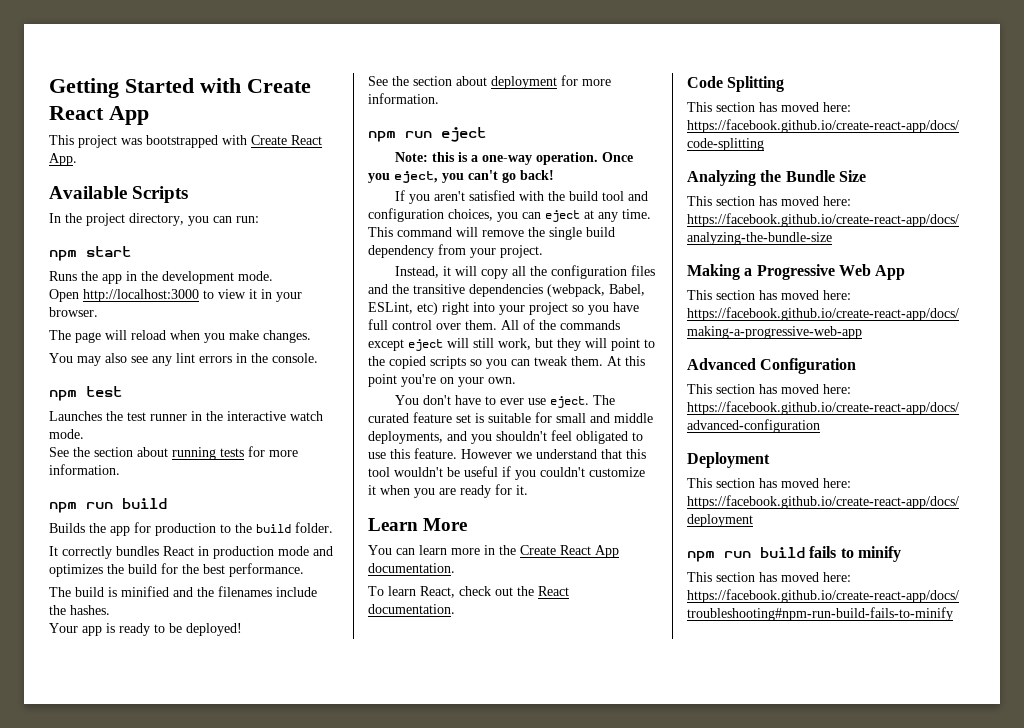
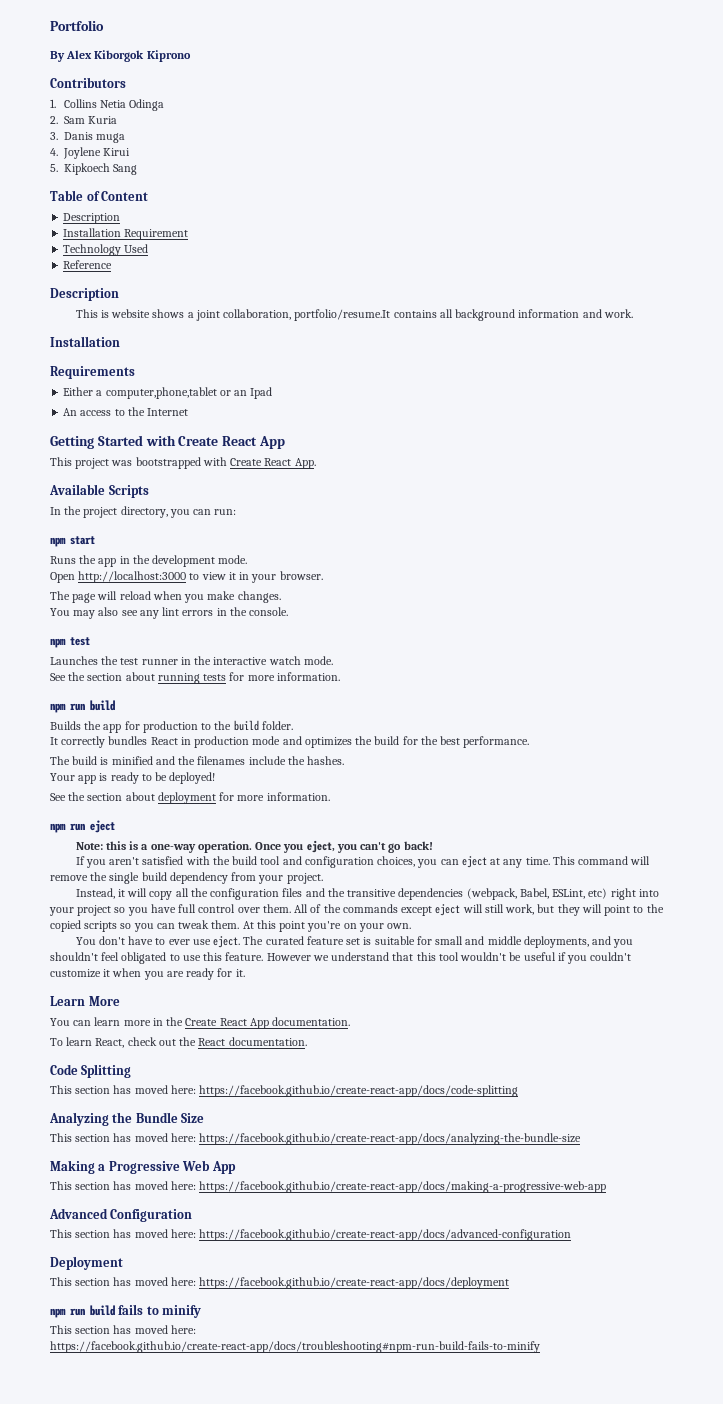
(49, 88) none -> [50,20,104,31] [50,50,191,62] [50,77,126,88] [50,99,165,111] [50,116,118,124] [50,132,126,143] [50,147,131,159] [50,163,138,175] [50,190,149,201] [63,213,121,224] [63,228,189,240] [63,244,149,256] [63,260,113,269] [50,288,119,301] [75,309,633,321] [50,336,120,347] [50,366,135,379] [63,387,273,399] [63,407,189,416] Portfolio // By Alex Kiborgok Kiprono // Contributors // 1. Collins Netia Odinga // 2. Sam Kuria // 3. Danis muga // 4. Joylene Kirui // 5. Kipkoech Sang // Table of Content // Description // Installation Requirement // Technology Used // Reference // Description // This is website shows a joint collaboration, portfolio/resume.It contains all background information and work. // Installation // Requirements // Either a computer,phone,tablet or an Ipad // An access to the Internet //

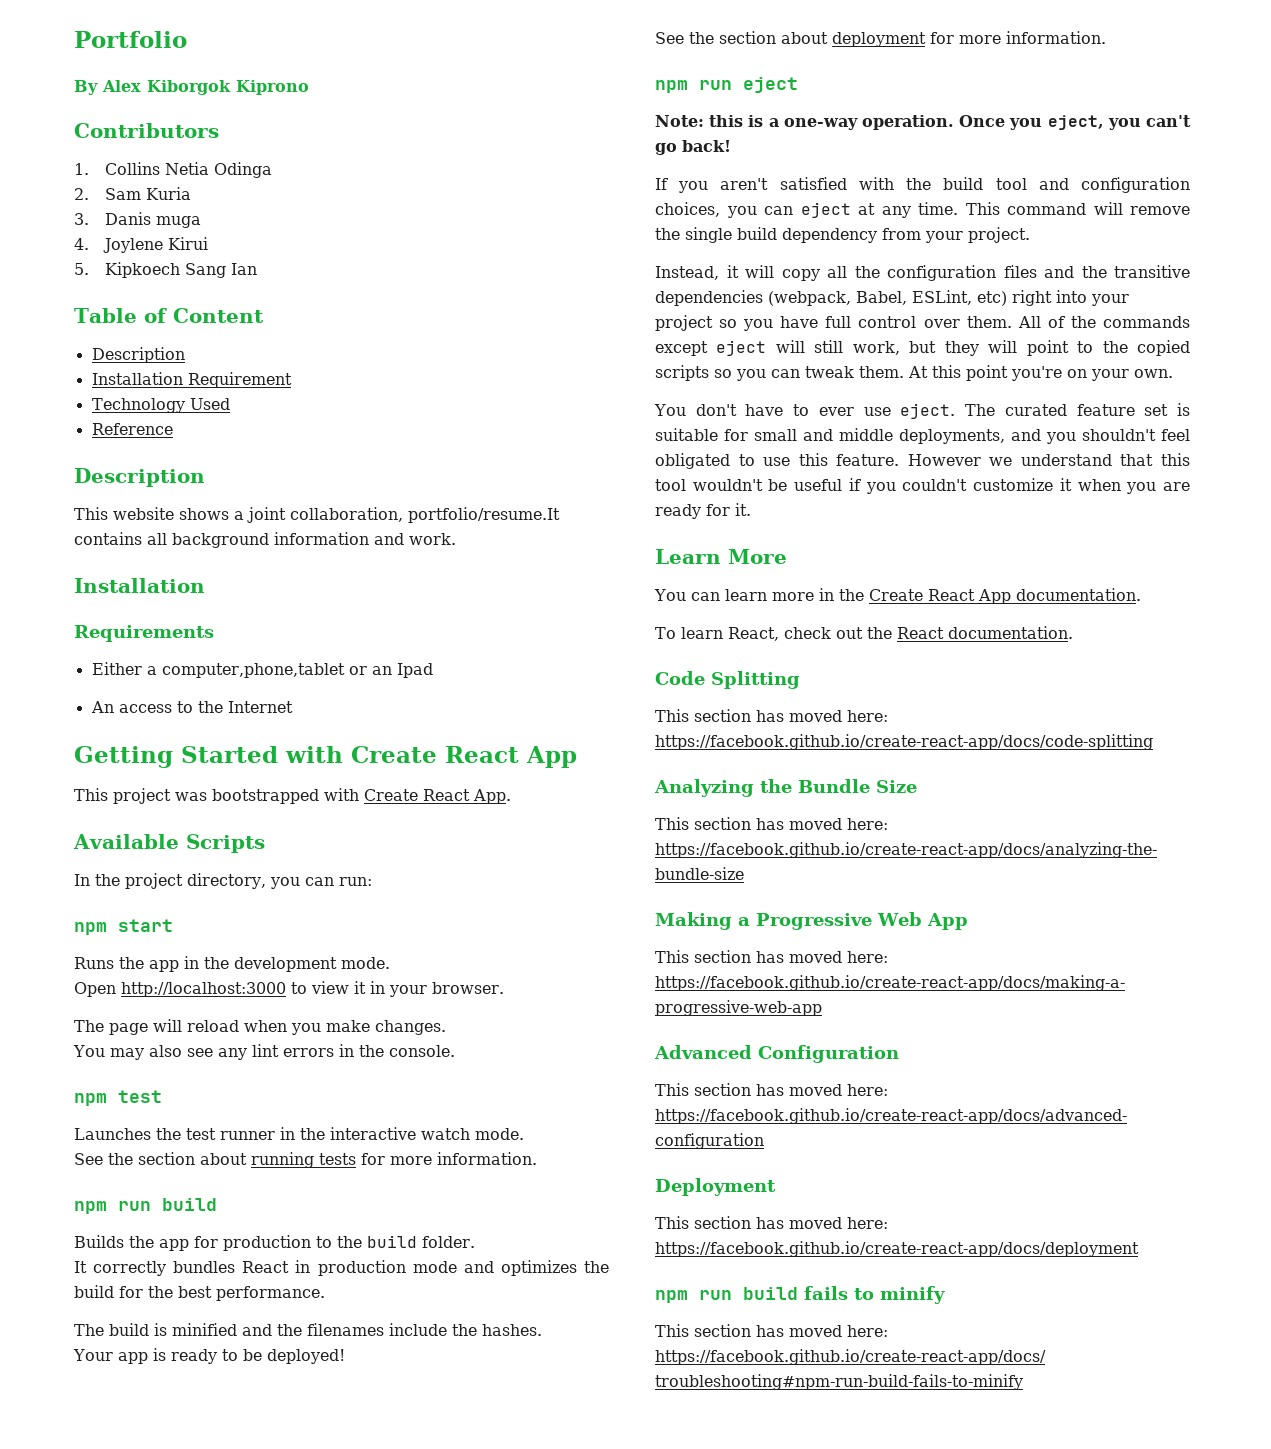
(138, 169) none -> [230,263,257,275] Ian
[100,310,109,318] is -> (108, 513) none

